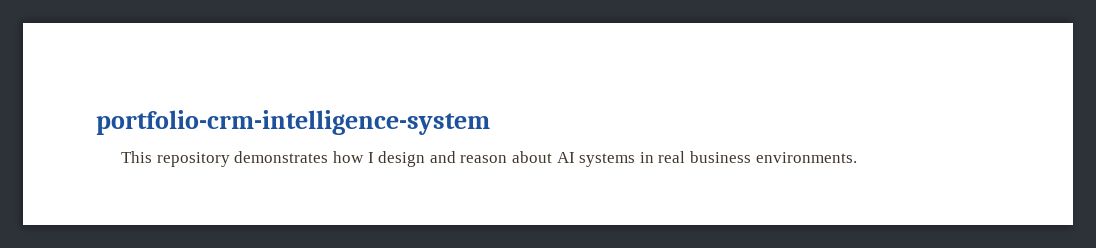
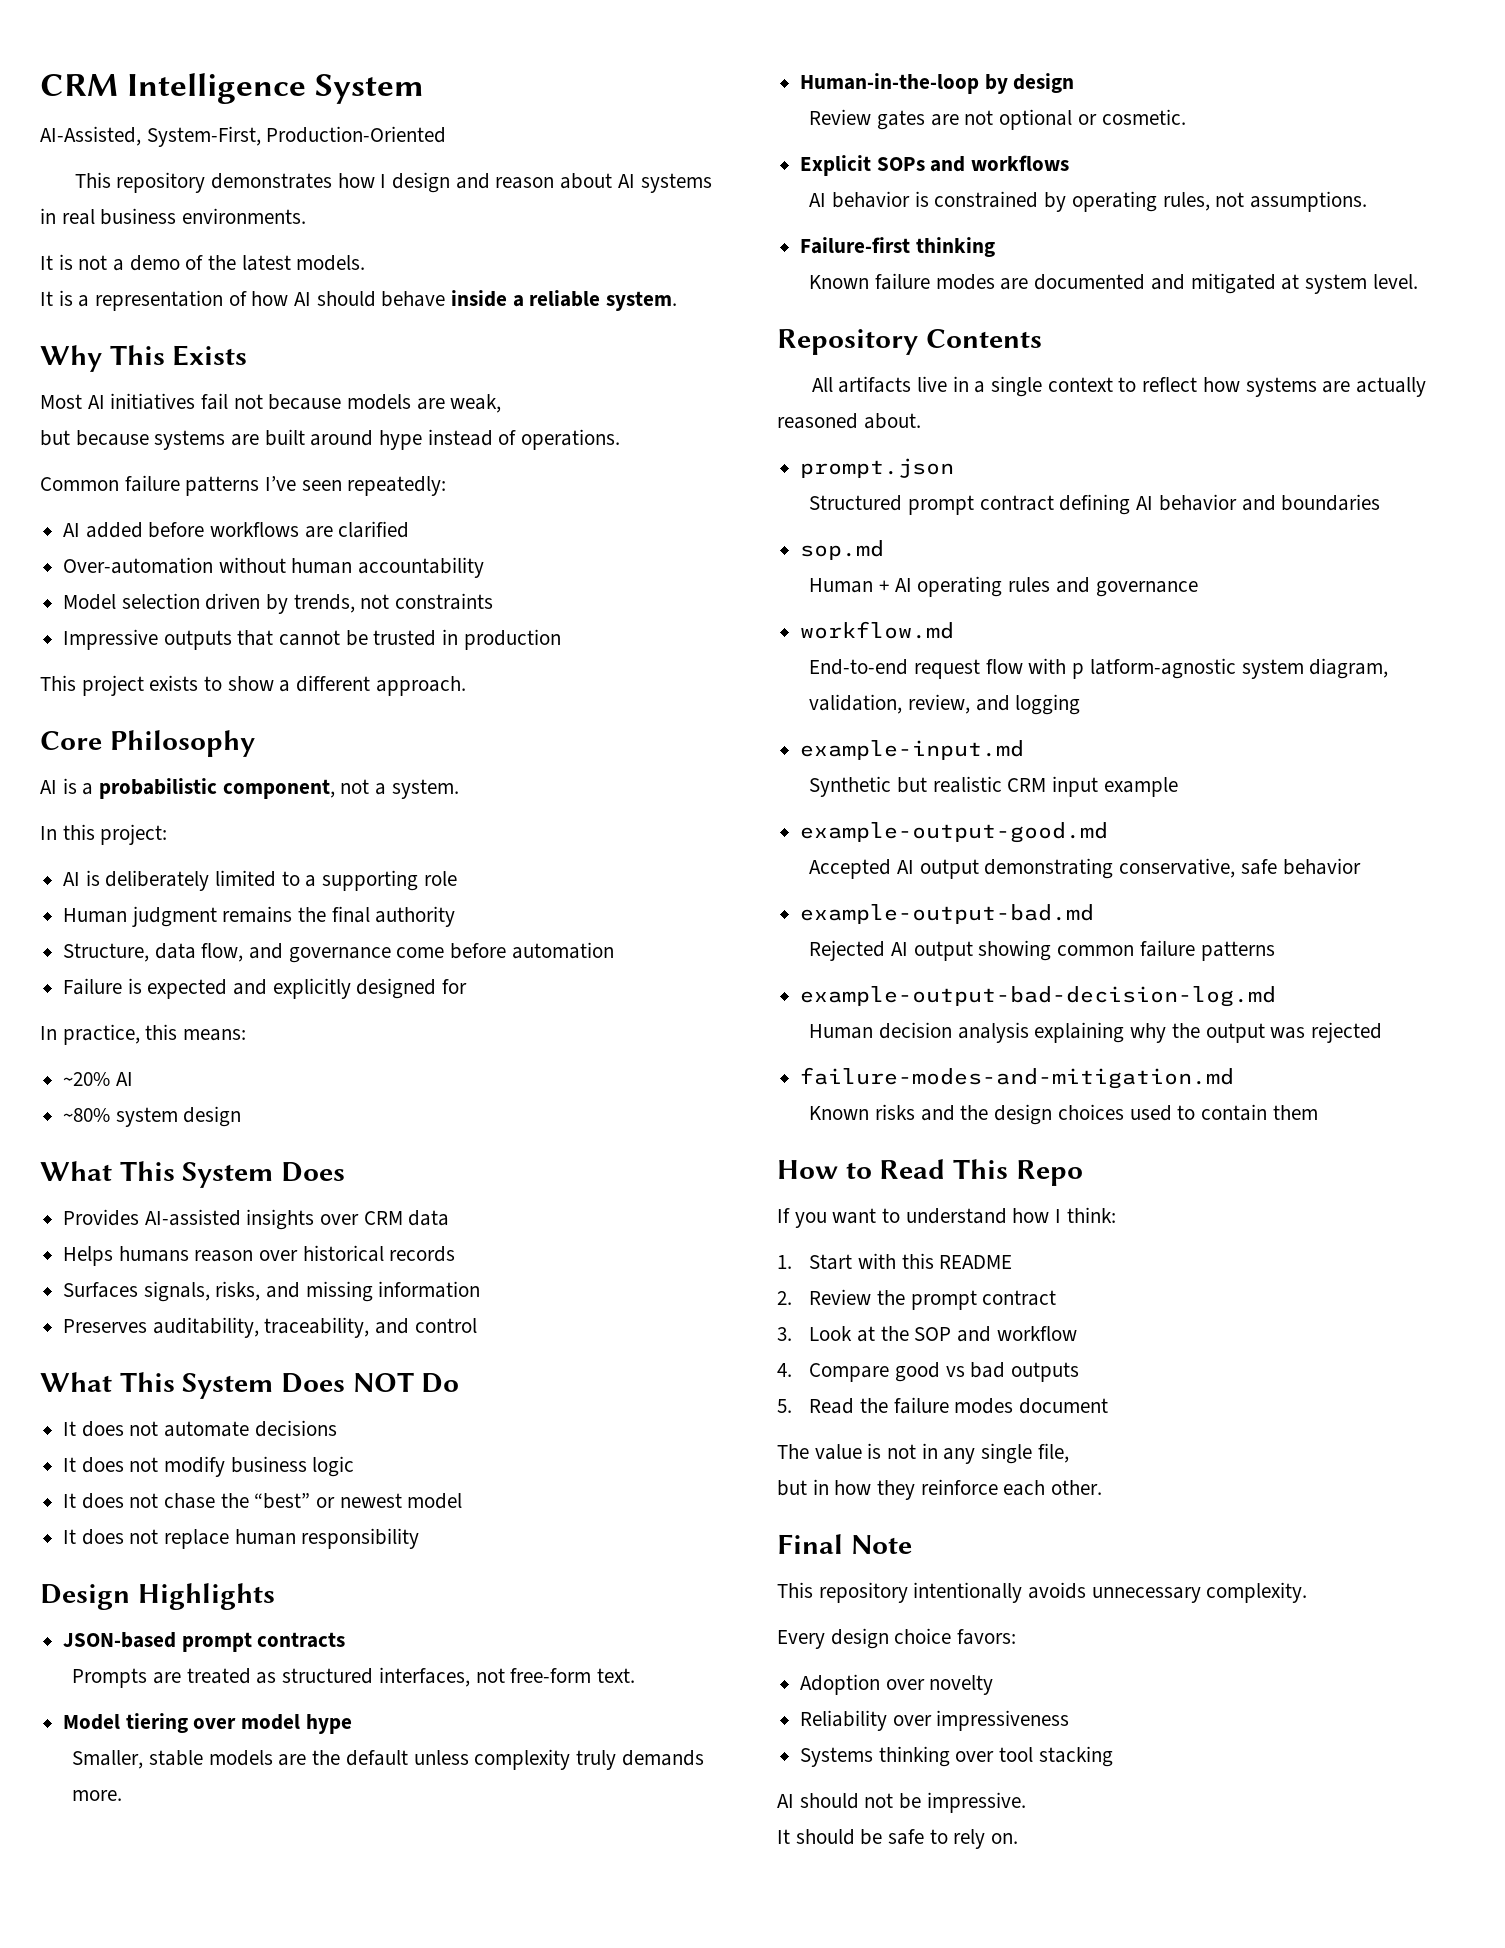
[96,110,490,135] portfolio-crm-intelligence-system -> [40,73,425,104] [40,126,447,147] CRM Intelligence System // AI-Assisted, System-First, Production-Oriented
(857, 157) none -> [40,254,366,271] [40,290,678,311] [40,345,248,372] [40,393,502,413] [40,429,621,450] [40,475,447,496] [63,521,410,538] [63,557,485,578] [63,593,494,614] [63,629,561,650] [40,675,466,696] [40,730,255,757] [40,778,459,799] [40,824,168,845] [63,870,457,891] [63,906,456,927] [63,942,614,963] [63,978,468,999] [40,1024,247,1045] [63,1072,133,1086] [63,1106,242,1127] [40,1161,346,1188] [63,1209,450,1230] [63,1245,456,1266] [63,1281,481,1302] [63,1317,477,1338] [40,1372,460,1399] [63,1420,337,1437] [63,1456,355,1477] [63,1493,463,1509] [63,1528,420,1549] [40,1583,275,1610] [63,1632,346,1652] [72,1667,635,1688] [63,1713,352,1734] [72,1749,704,1770] [72,1790,123,1801] [800,73,1075,94] [809,109,1186,130] [800,155,1070,176] [809,191,1367,212] [800,237,995,257] [809,273,1418,294] [777,329,1042,355] [811,376,1426,397] [777,413,921,429] [800,458,955,478] [809,494,1381,515] [800,540,885,560] [809,576,1198,597] [800,621,955,639] [809,658,1389,679] [809,694,1081,715] [800,740,1025,760] [809,776,1178,797] [800,822,1109,843] [809,858,1361,879] [800,904,1095,924] [809,940,1275,961] [800,986,1277,1007] [809,1022,1382,1043] [800,1067,1235,1089] [809,1104,1318,1125] [777,1159,1083,1186] [777,1207,1116,1228] [777,1253,1013,1270] [777,1289,1057,1310] [777,1326,1077,1342] [777,1362,1080,1382] [777,1397,1109,1414] [777,1443,1069,1464] [777,1479,1103,1500] [777,1534,912,1554] [777,1582,1308,1603] [777,1628,1017,1649] [800,1674,994,1695] [800,1710,1070,1731] [800,1746,1113,1767] [777,1792,1026,1813] [777,1829,1019,1849] // It is not a demo of the latest models. // It is a representation of how AI should behave inside a reliable system. // Why This Exists // Most AI initiatives fail not because models are weak, // but because systems are built around hype instead of operations. // Common failure patterns I’ve seen repeatedly: // AI added before workflows are clarified // Over-automation without human accountability // Model selection driven by trends, not constraints // Impressive outputs that cannot be trusted in production // This project exists to show a different approach. // Core Philosophy // AI is a probabilistic component, not a system. // In this project: // AI is deliberately limited to a supporting role // Human judgment remains the final authority // Structure, data flow, and governance come before automation // Failure is expected and explicitly designed for // In practice, this means: // ~20% AI // ~80% system design // What This System Does // Provides AI-assisted insights over CRM data // Helps humans reason over historical records // Surfaces signals, risks, and missing information // Preserves auditability, traceability, and control // What This System Does NOT Do // It does not automate decisions // It does not modify business logic // It does not chase the “best” or newest model // It does not replace human responsibility // Design Highlights // JSON-based prompt contracts // Prompts are treated as structured interfaces, not free-form text. // Model tiering over model hype // Smaller, stable models are the default unless complexity truly demands more. // Human-in-the-loop by design // Review gates are not optional or cosmetic. // Explicit SOPs and workflows // AI behavior is constrained by operating rules, not assumptions. // Failure-first thinking // Known failure modes are documented and mitigated at system level. // Repository Contents // All artifacts live in a single context to reflect how systems are actually reasoned about. // prompt.json // Structured prompt contract defining AI behavior and boundaries // sop.md // Human + AI operating rules and governance // workflow.md // End-to-end request flow with p latform-agnostic system diagram, validation, review, and logging // example-input.md // Synthetic but realistic CRM input example // example-output-good.md // Accepted AI output demonstrating conservative, safe behavior // example-output-bad.md // Rejected AI output showing common failure patterns // example-output-bad-decision-log.md // Human decision analysis explaining why the output was rejected // failure-modes-and-mitigation.md // Known risks and the design choices used to contain them // How to Read This Repo // If you want to understand how I think: // 1. Start with this README // 2. Review the prompt contract // 3. Look at the SOP and workflow // 4. Compare good vs bad outputs // 5. Read the failure modes document // The value is not in any single file, // but in how they reinforce each other. // Final Note // This repository intentionally avoids unnecessary complexity. // Every design choice favors: // Adoption over novelty // Reliability over impressiveness // Systems thinking over tool stacking // AI should not be impressive. // It should be safe to rely on.

